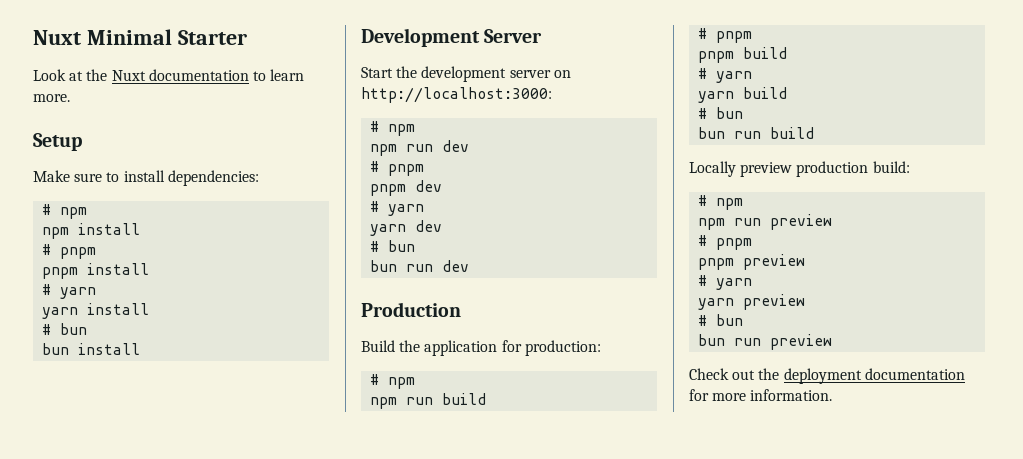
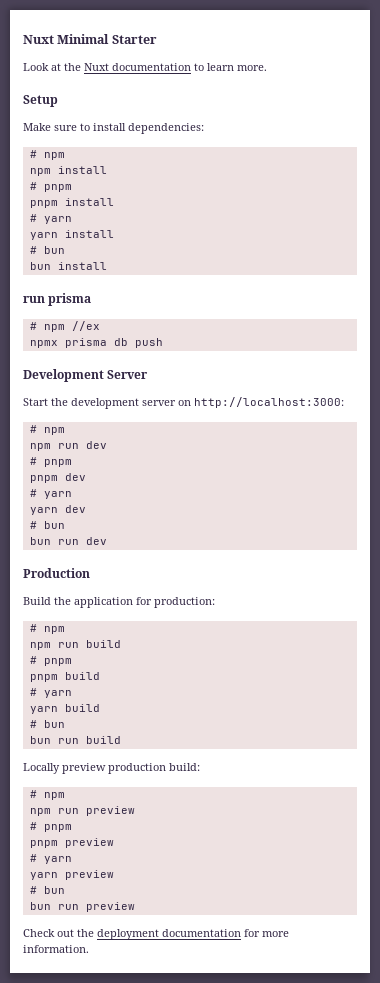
(141, 349) none -> [23,293,92,306] [29,321,100,332] [29,338,163,348] // run prisma // # npm //ex // npmx prisma db push

